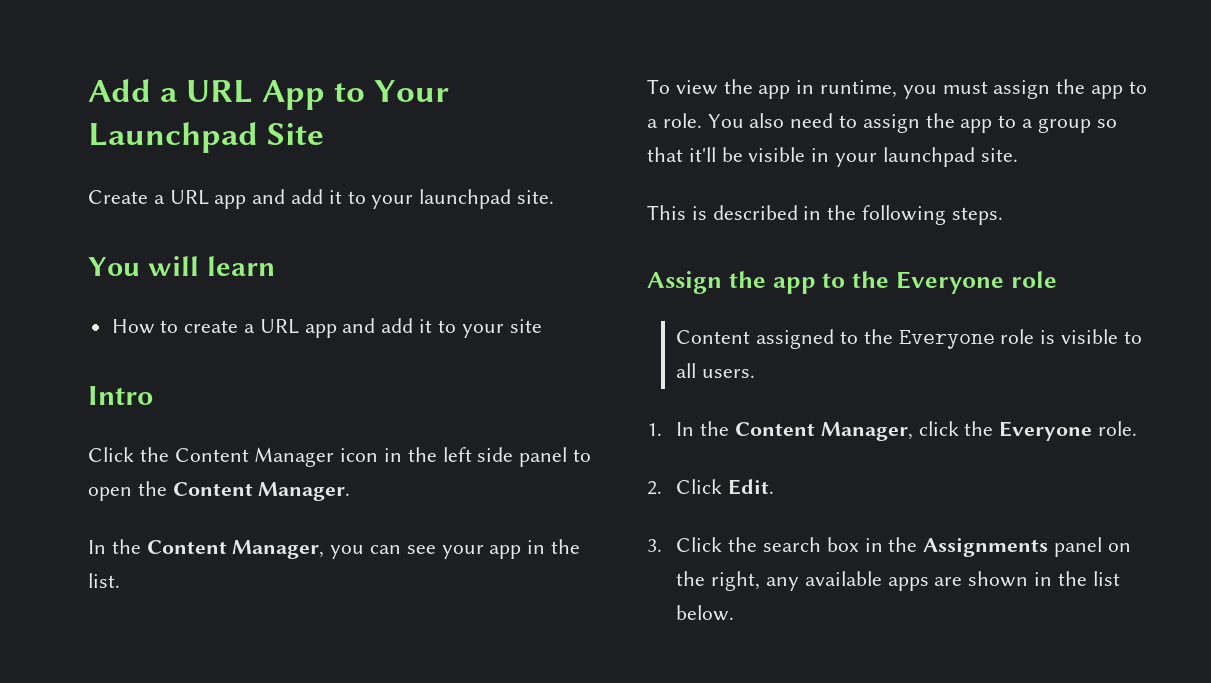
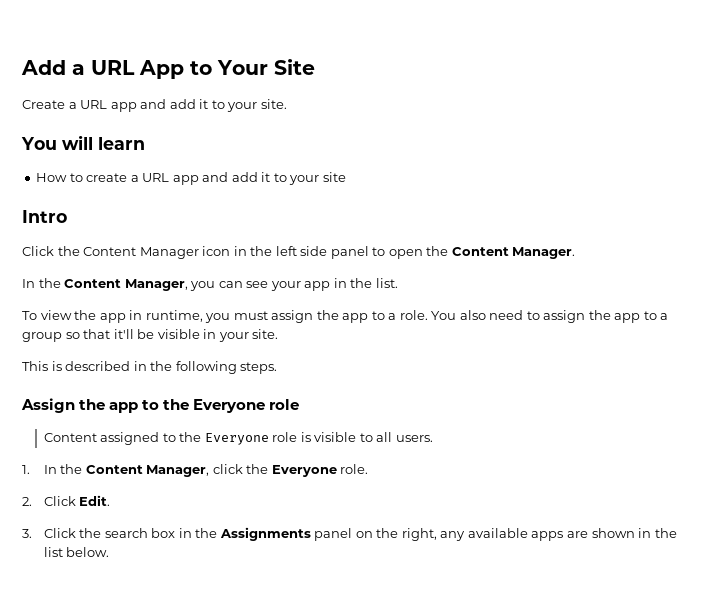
[88,122,258,153] Launchpad -> (268, 67) none
[419,189,512,209] launchpad -> (258, 107) none
[882,147,975,167] launchpad -> (249, 337) none

